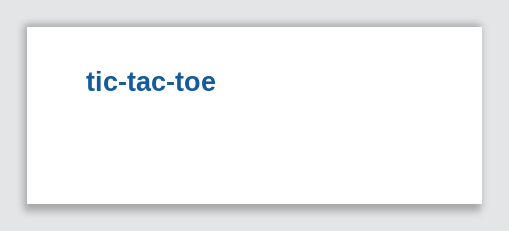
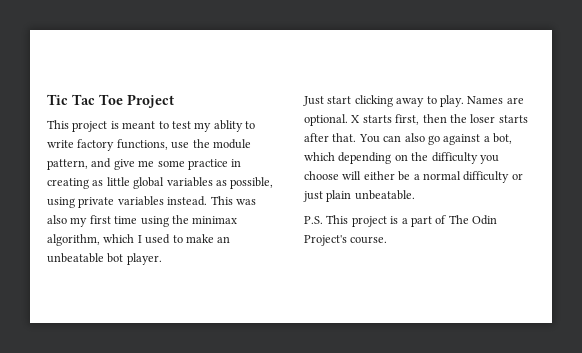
[86,71,216,91] tic-tac-toe -> [47,94,174,108] [47,120,255,132] [47,139,251,151] [47,158,242,170] [47,177,274,189] [47,196,256,208] [47,215,238,227] [47,234,231,246] [47,253,162,265] [303,95,524,107] [304,114,528,126] [304,133,512,145] [304,152,499,164] [304,171,523,183] [303,190,415,202] [304,215,497,227] [304,235,388,246] Tic Tac Toe Project // This project is meant to test my ablity to write factory functions, use the module pattern, and give me some practice in creating as little global variables as possible, using private variables instead. This was also my first time using the minimax algorithm, which I used to make an unbeatable bot player. // Just start clicking away to play. Names are optional. X starts first, then the loser starts after that. You can also go against a bot, which depending on the difficulty you choose will either be a normal difficulty or just plain unbeatable. // P.S. This project is a part of The Odin Project's course.

